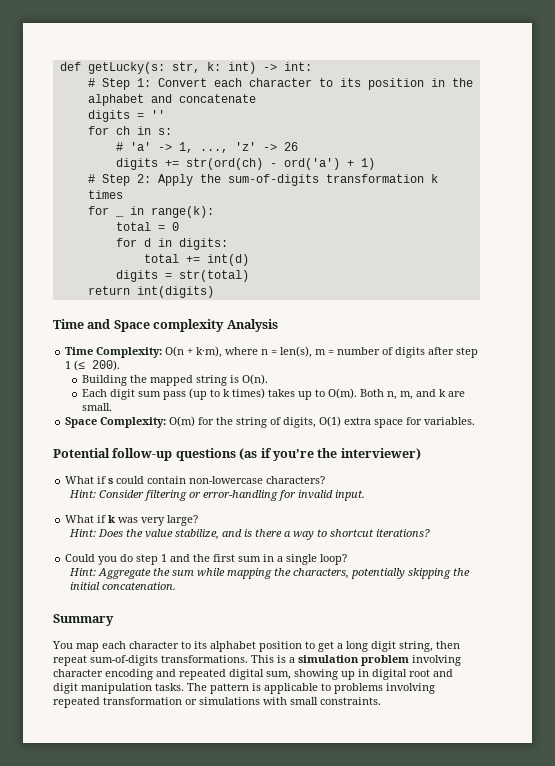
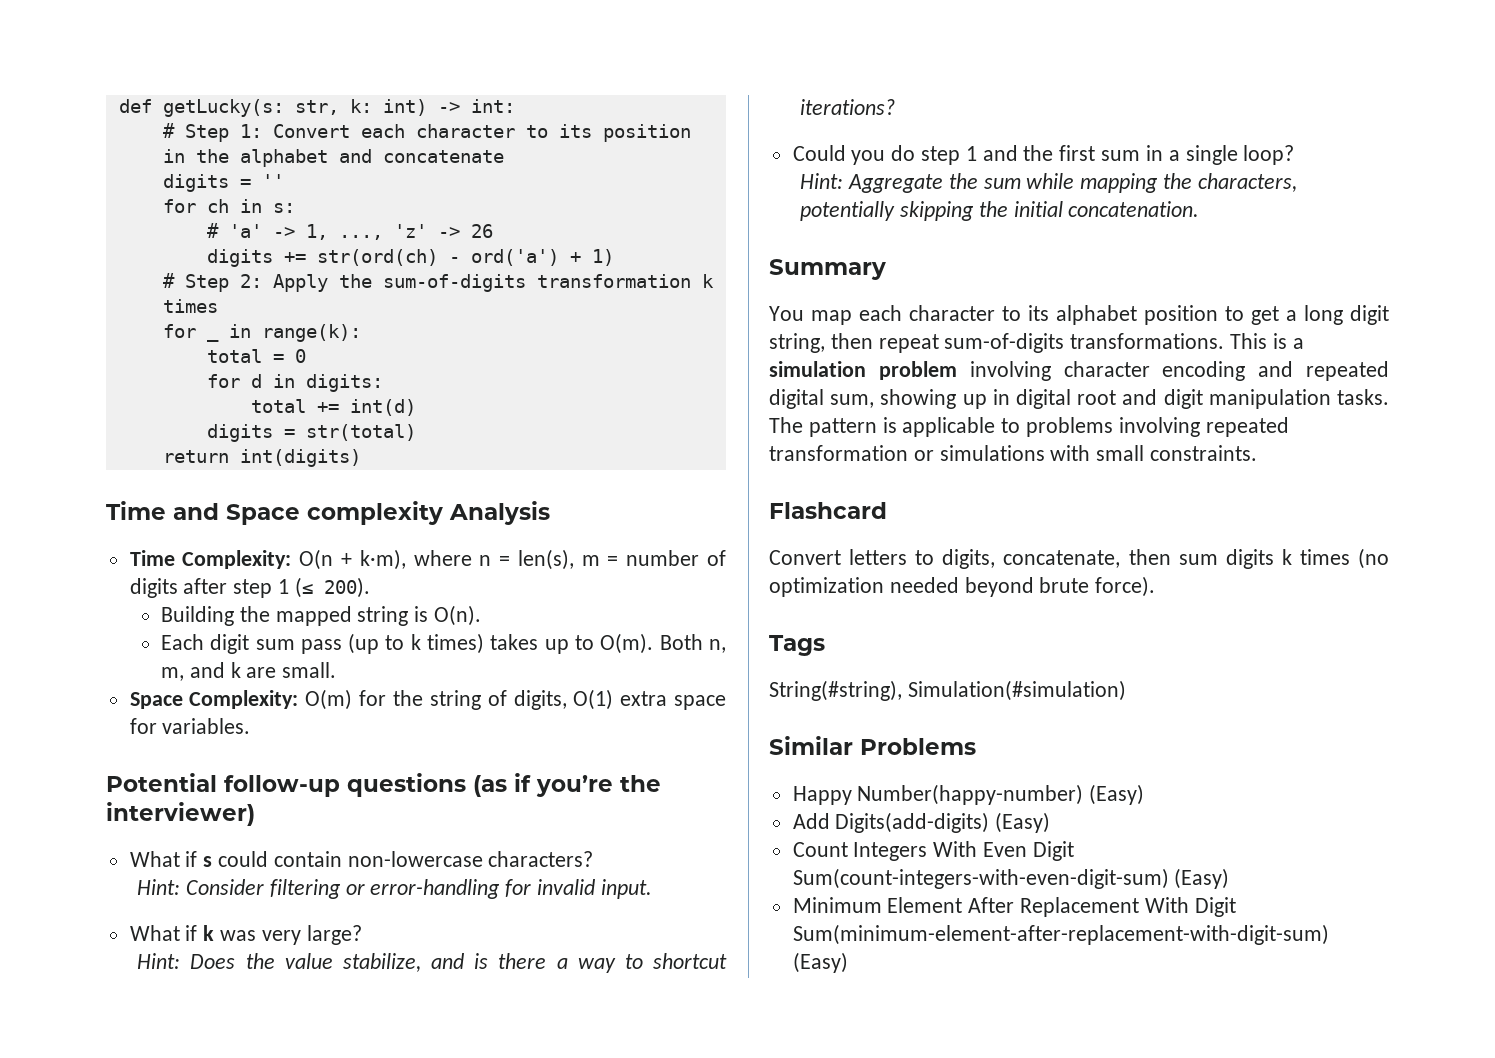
(381, 701) none -> [769,502,887,519] [769,548,1389,569] [769,576,1156,597] [769,635,825,656] [769,680,1126,701] [769,736,976,755] [792,784,1145,805] [792,812,1051,833] [792,841,1074,861] [792,868,1230,889] [792,897,1236,917] [792,924,1329,945] [792,952,848,973] // Flashcard // Convert letters to digits, concatenate, then sum digits k times (no optimization needed beyond brute force). // Tags // String(#string), Simulation(#simulation) // Similar Problems // Happy Number(happy-number) (Easy) // Add Digits(add-digits) (Easy) // Count Integers With Even Digit Sum(count-integers-with-even-digit-sum) (Easy) // Minimum Element After Replacement With Digit Sum(minimum-element-after-replacement-with-digit-sum) (Easy)

